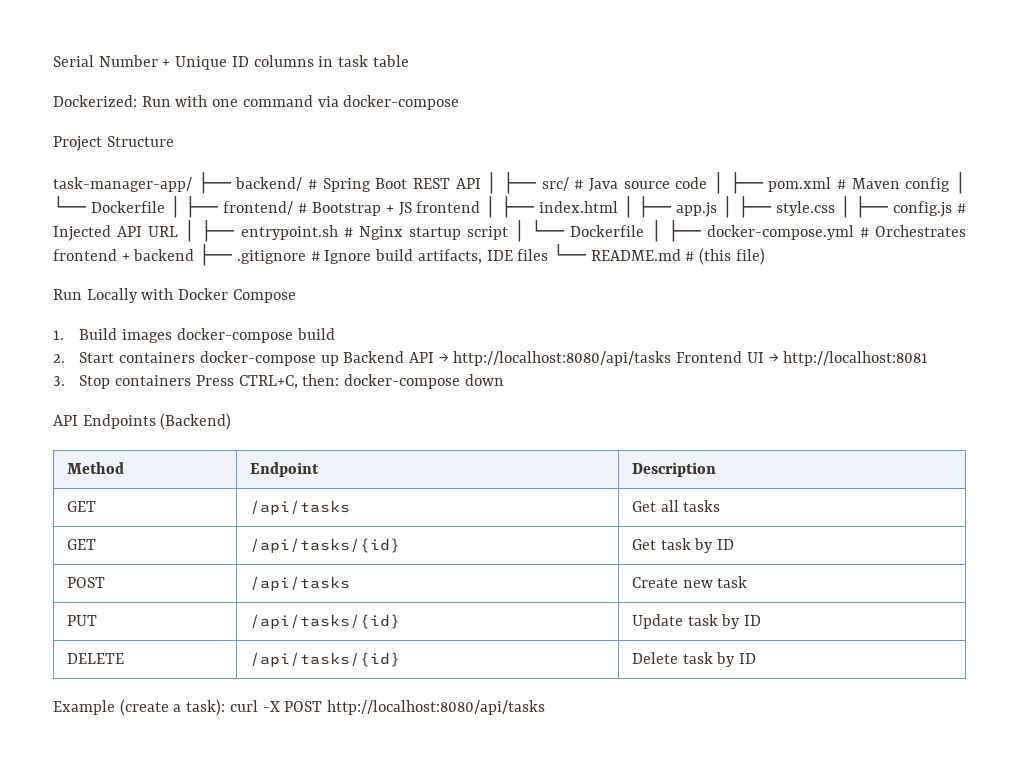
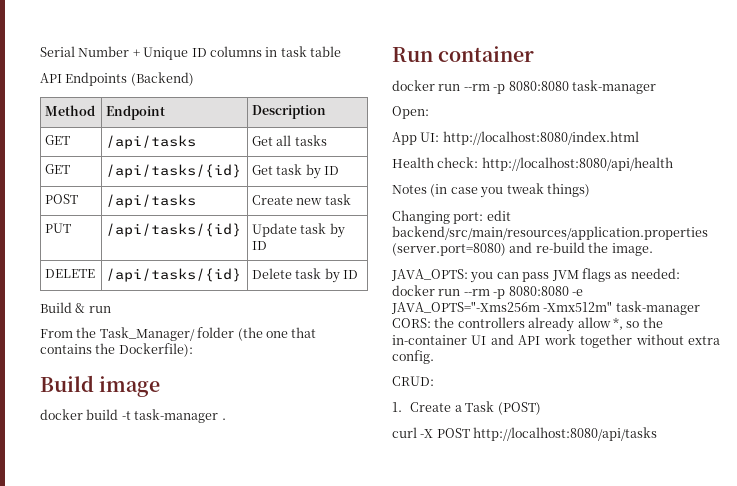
[53,95,460,110] [53,136,174,151] [53,172,966,194] [53,196,967,218] [53,220,967,242] [53,244,765,266] [53,288,296,303] [53,328,335,343] [53,351,929,366] [53,374,504,389] // Dockerized: Run with one command via docker-compose // Project Structure // task-manager-app/ ├── backend/ # Spring Boot REST API │ ├── src/ # Java source code │ ├── pom.xml # Maven config │ └── Dockerfile │ ├── frontend/ # Bootstrap + JS frontend │ ├── index.html │ ├── app.js │ ├── style.css │ ├── config.js # Injected API URL │ ├── entrypoint.sh # Nginx startup script │ └── Dockerfile │ ├── docker-compose.yml # Orchestrates frontend + backend ├── .gitignore # Ignore build artifacts, IDE files └── README.md # (this file) // Run Locally with Docker Compose // 1. Build images docker-compose build // 2. Start containers docker-compose up Backend API → http://localhost:8080/api/tasks Frontend UI → http://localhost:8081 // 3. Stop containers Press CTRL+C, then: docker-compose down -> (341, 51) none
[53,699,226,716] Example (create a task): -> [40,302,111,313] [40,327,317,341] [40,343,193,357] [40,375,161,397] [40,409,226,423] [392,46,535,62] [392,80,656,94] [392,106,429,119] [392,131,639,145] [392,157,673,171] [392,183,590,198] [392,210,511,224] [392,226,708,240] [392,242,653,256] [391,268,680,283] [392,285,583,299] [391,301,700,315] [392,317,663,332] [392,334,720,348] [392,350,434,364] [392,376,434,386] [392,401,541,415] Build & run // From the Task_Manager/ folder (the one that contains the Dockerfile): // Build image // docker build -t task-manager . // Run container // docker run --rm -p 8080:8080 task-manager // Open: // App UI: http://localhost:8080/index.html // Health check: http://localhost:8080/api/health // Notes (in case you tweak things) // Changing port: edit backend/src/main/resources/application.properties (server.port=8080) and re-build the image. // JAVA_OPTS: you can pass JVM flags as needed: docker run --rm -p 8080:8080 -e JAVA_OPTS="-Xms256m -Xmx512m" task-manager CORS: the controllers already allow *, so the in-container UI and API work together without extra config. // CRUD: // 1. Create a Task (POST) //

